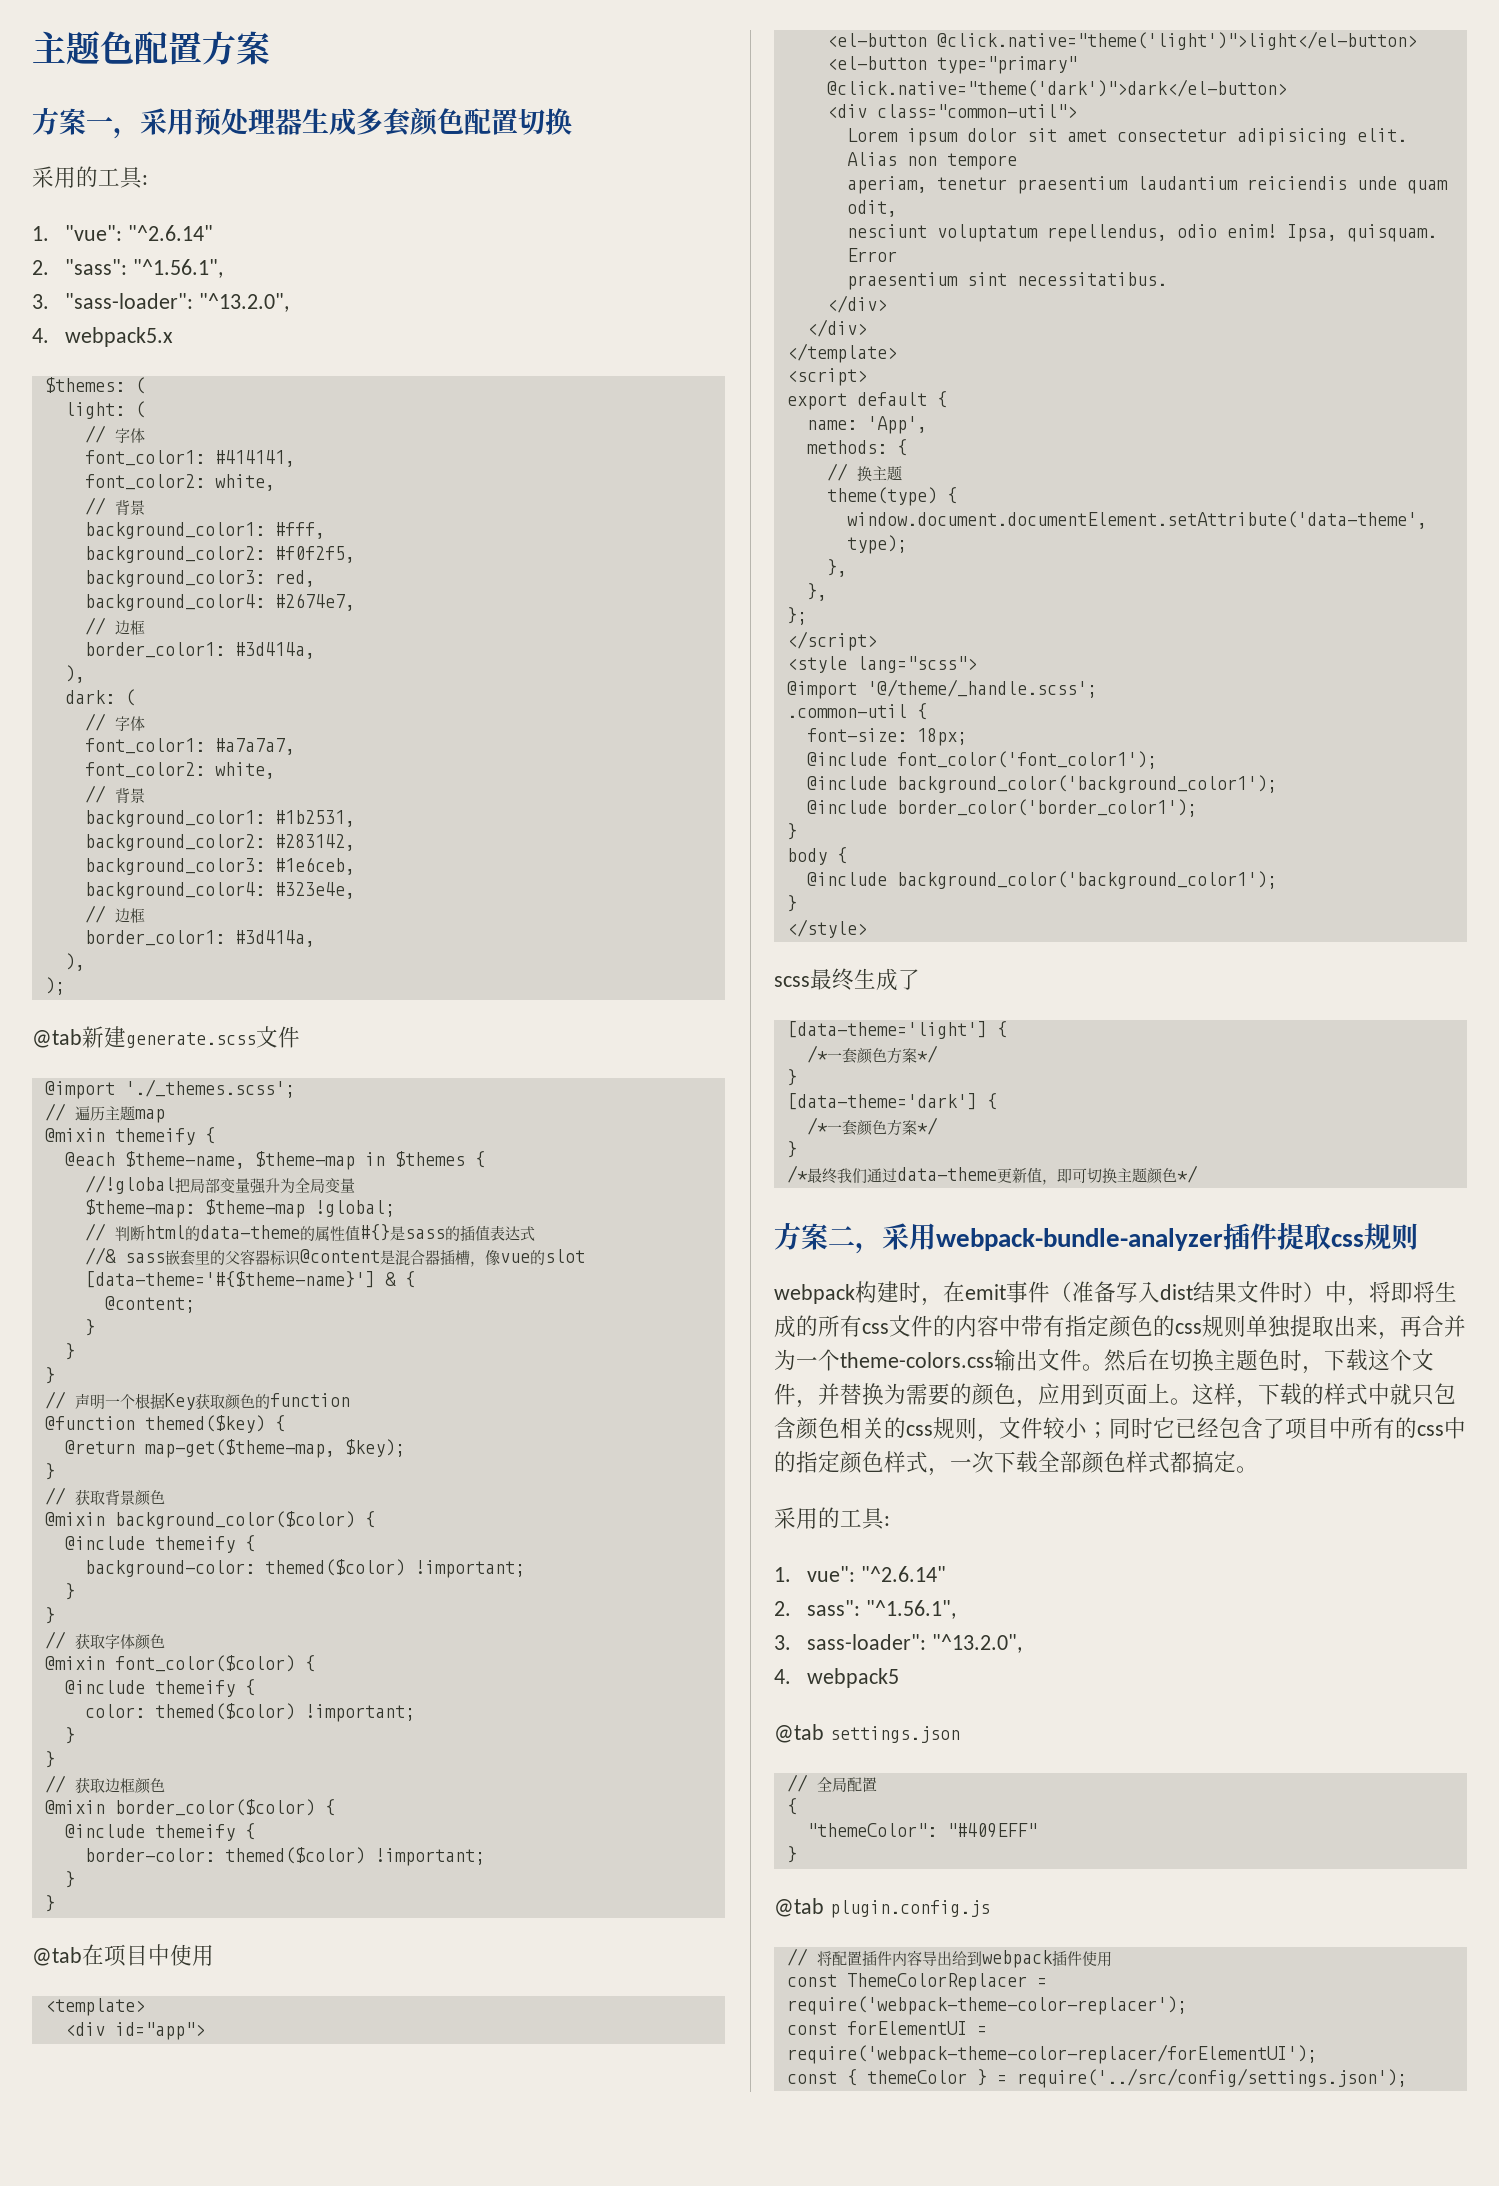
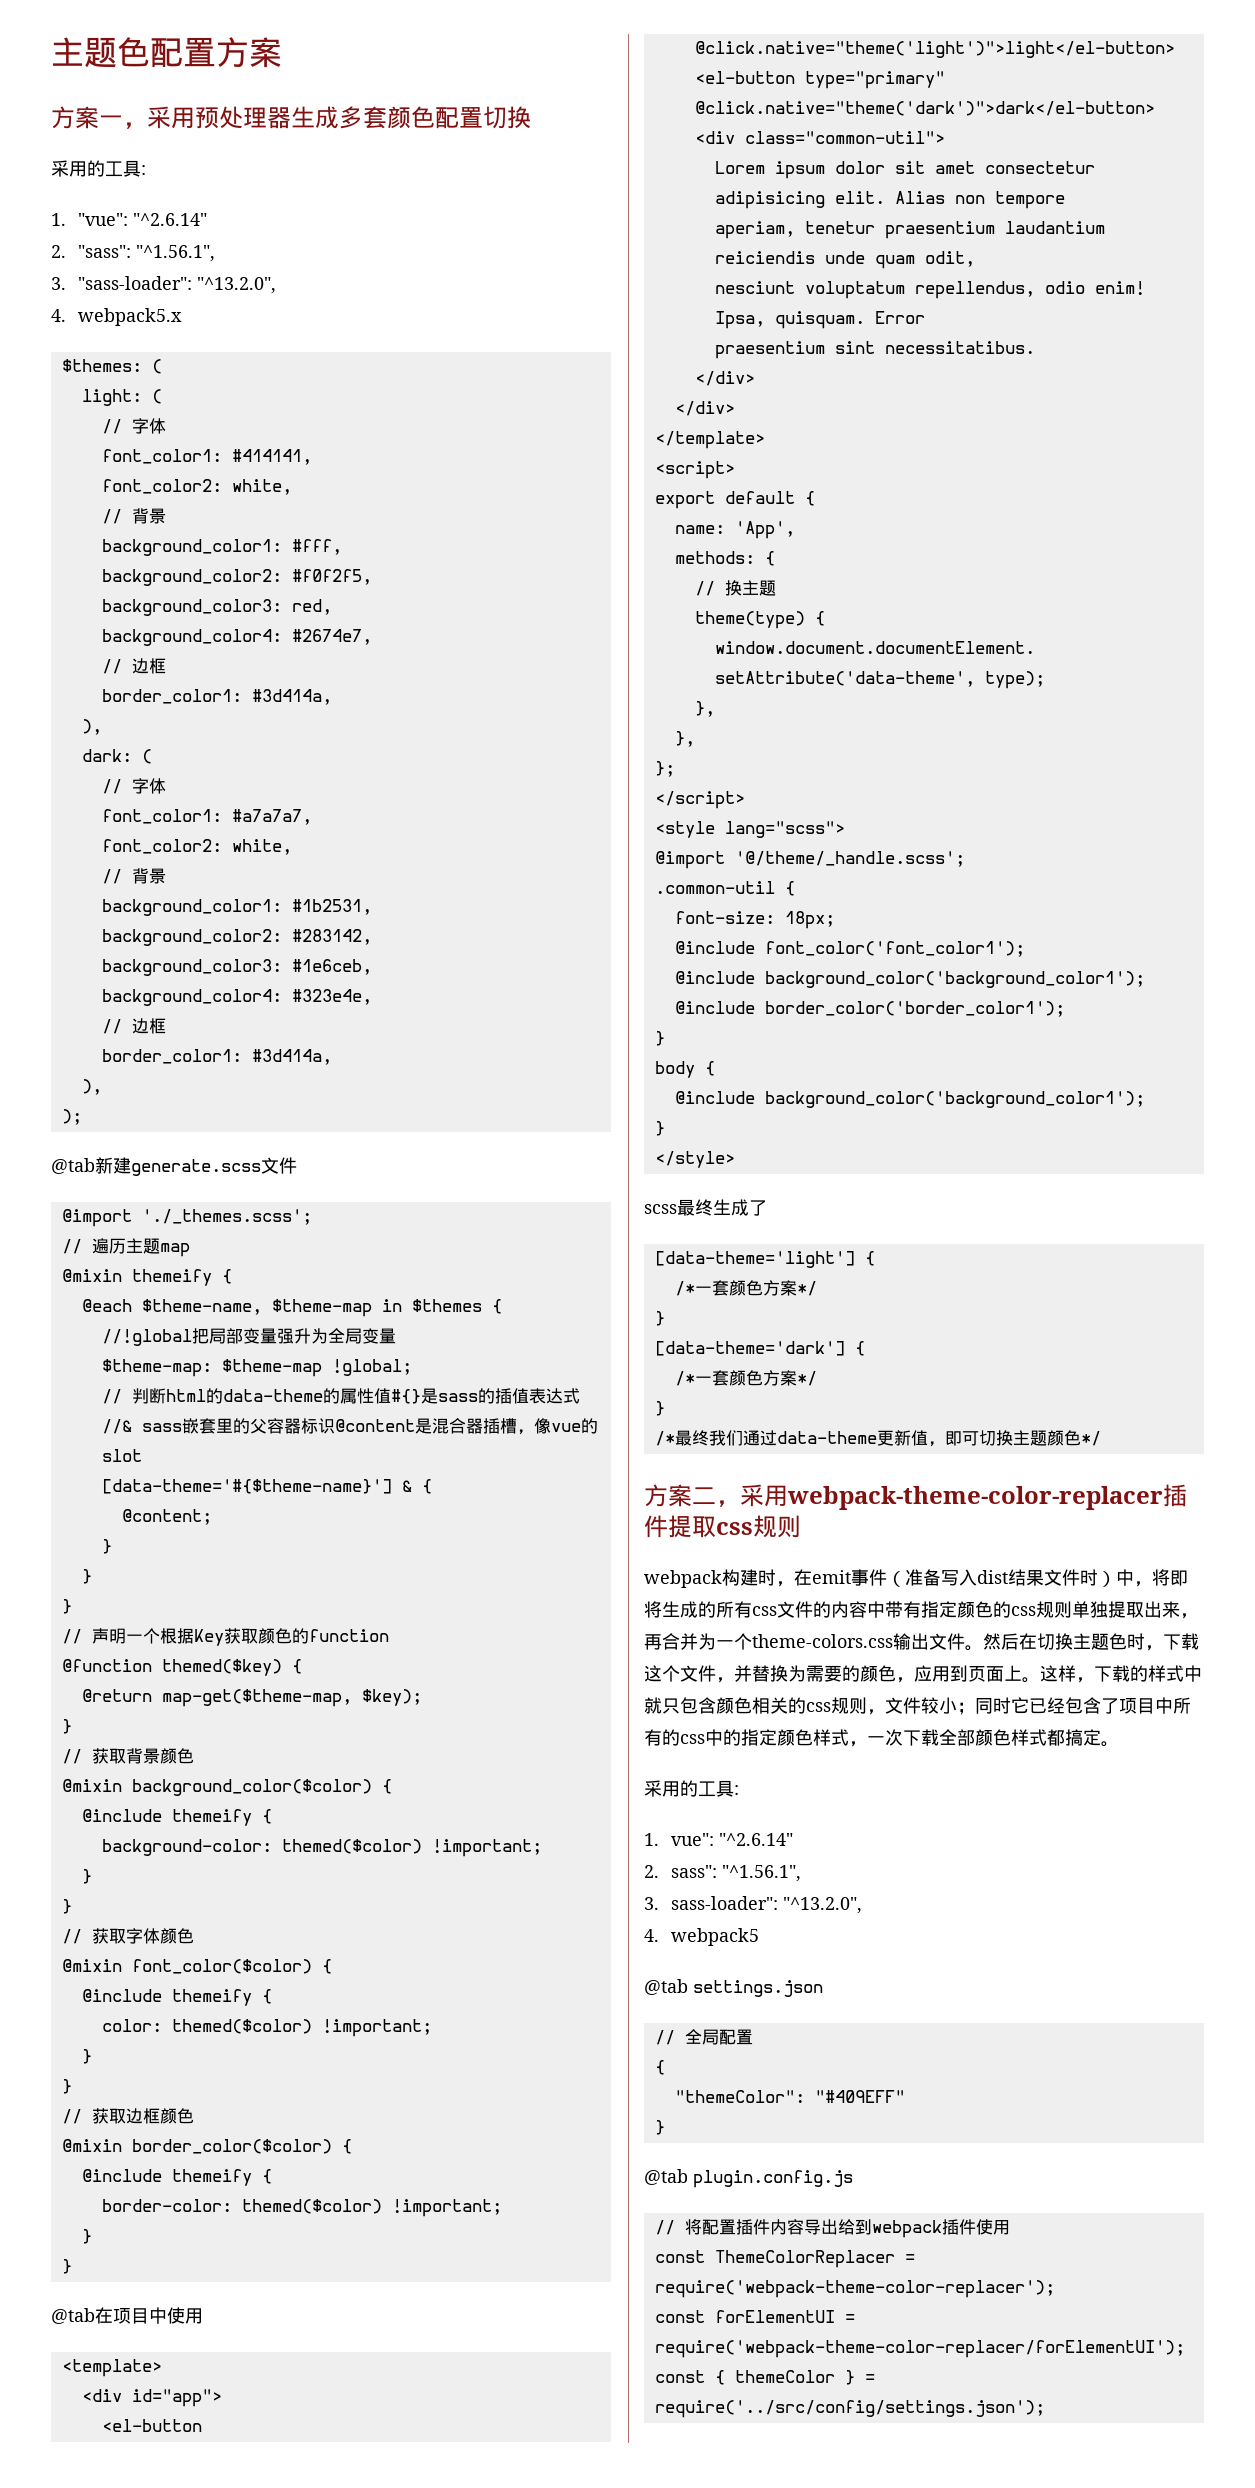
[936,1228,1223,1251] webpack-bundle-analyzer -> [787,1486,1163,1510] webpack-theme-color-replacer

